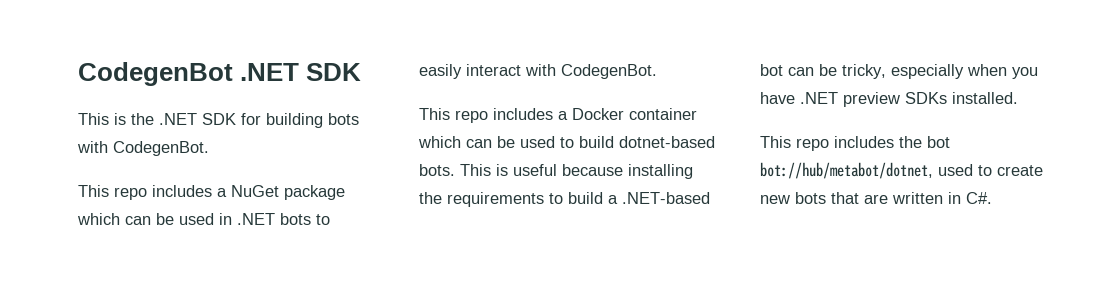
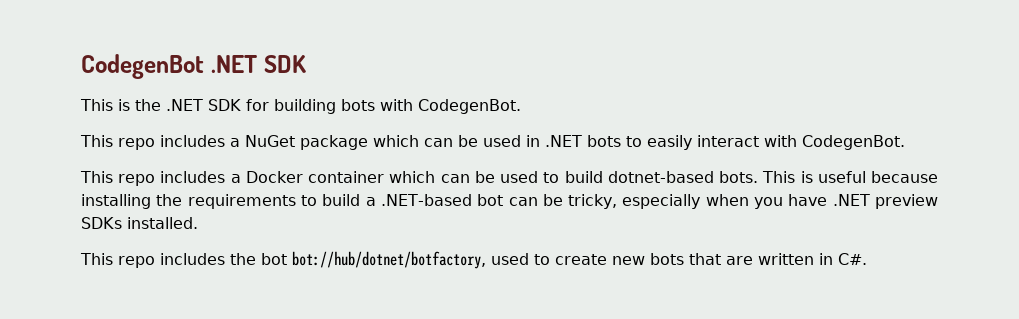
[760,162,933,179] bot://hub/metabot/dotnet, -> [292,251,486,269] bot://hub/dotnet/botfactory,

